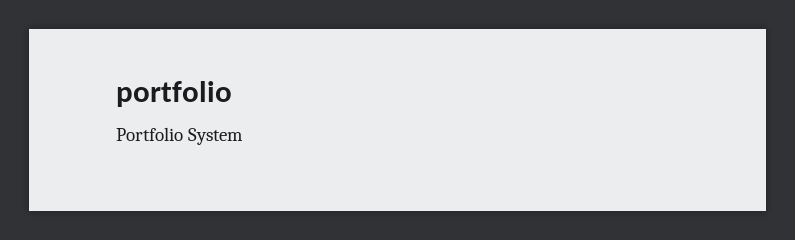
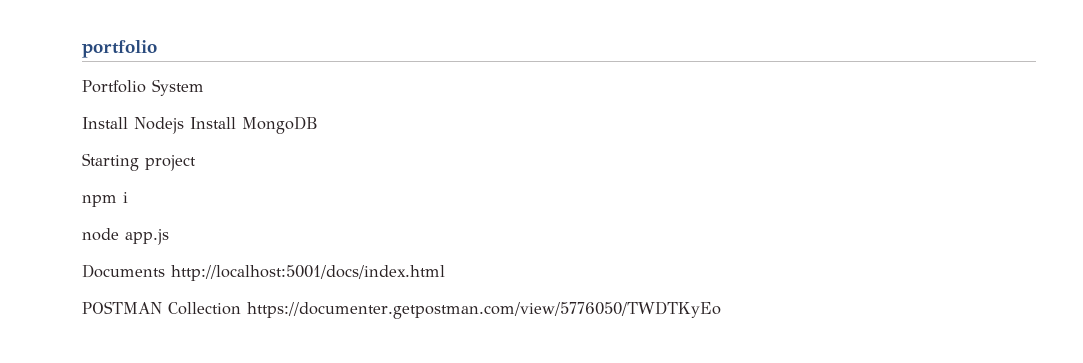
(244, 136) none -> [82,116,318,134] [82,153,196,171] [82,192,128,207] [82,228,169,245] [82,264,445,281] [82,301,721,319] // Install Nodejs Install MongoDB // Starting project // npm i // node app.js // Documents http://localhost:5001/docs/index.html // POSTMAN Collection https://documenter.getpostman.com/view/5776050/TWDTKyEo

